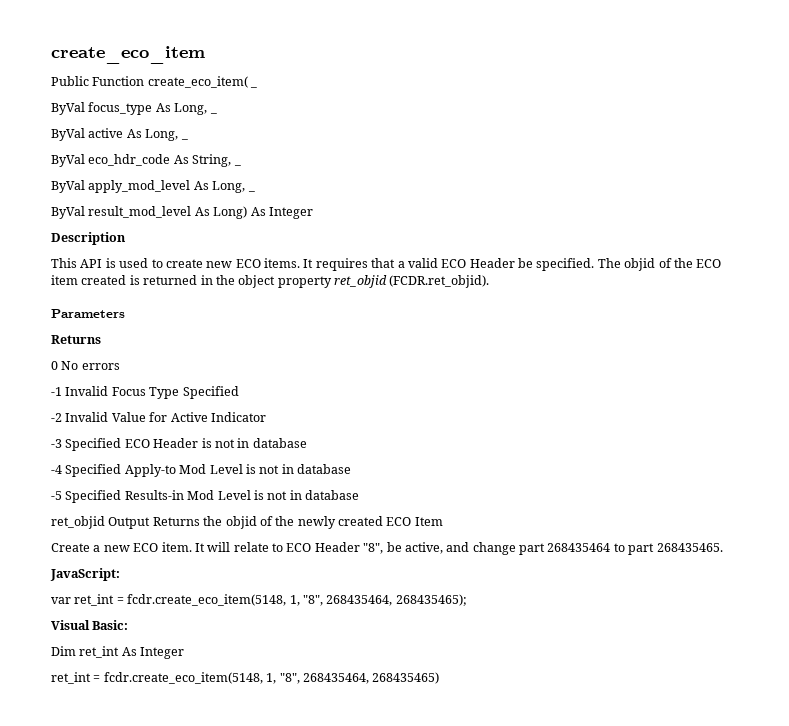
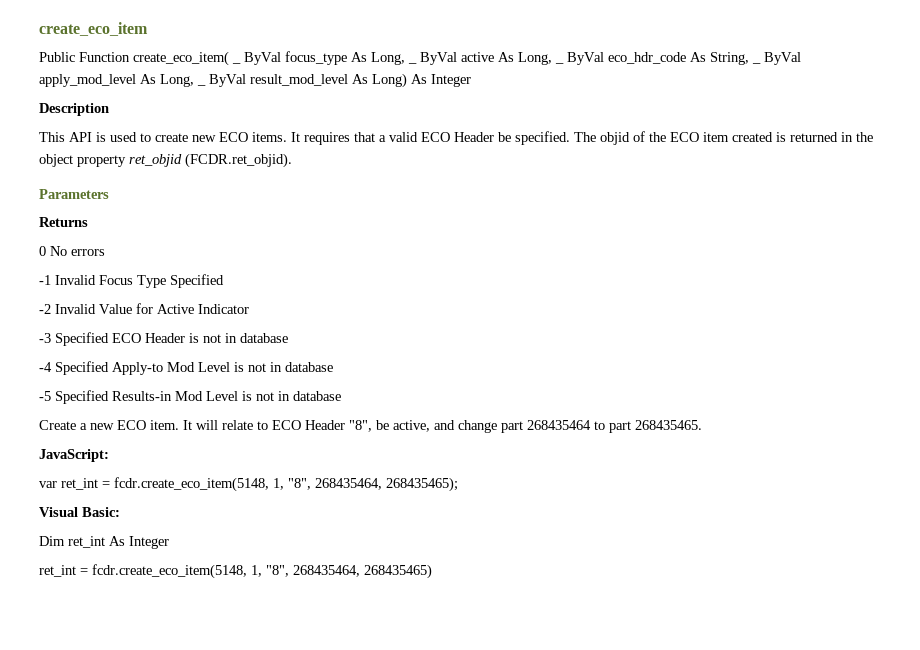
(258, 87) // -> (241, 63) none
(217, 113) // -> (417, 63) none
(188, 139) // -> (564, 63) none
(241, 165) // -> (761, 63) none
(255, 191) // -> (206, 85) none
[51,516,443,529] // ret_objid Output Returns the objid of the newly created ECO Item -> (341, 396) none

